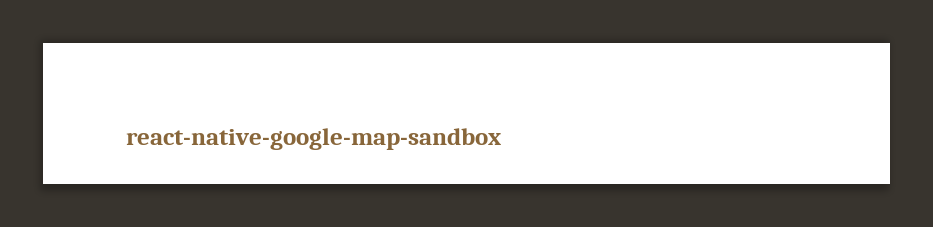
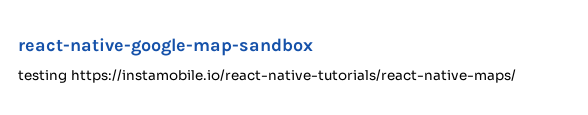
(501, 139) none -> [18,69,516,83] // testing https://instamobile.io/react-native-tutorials/react-native-maps/

